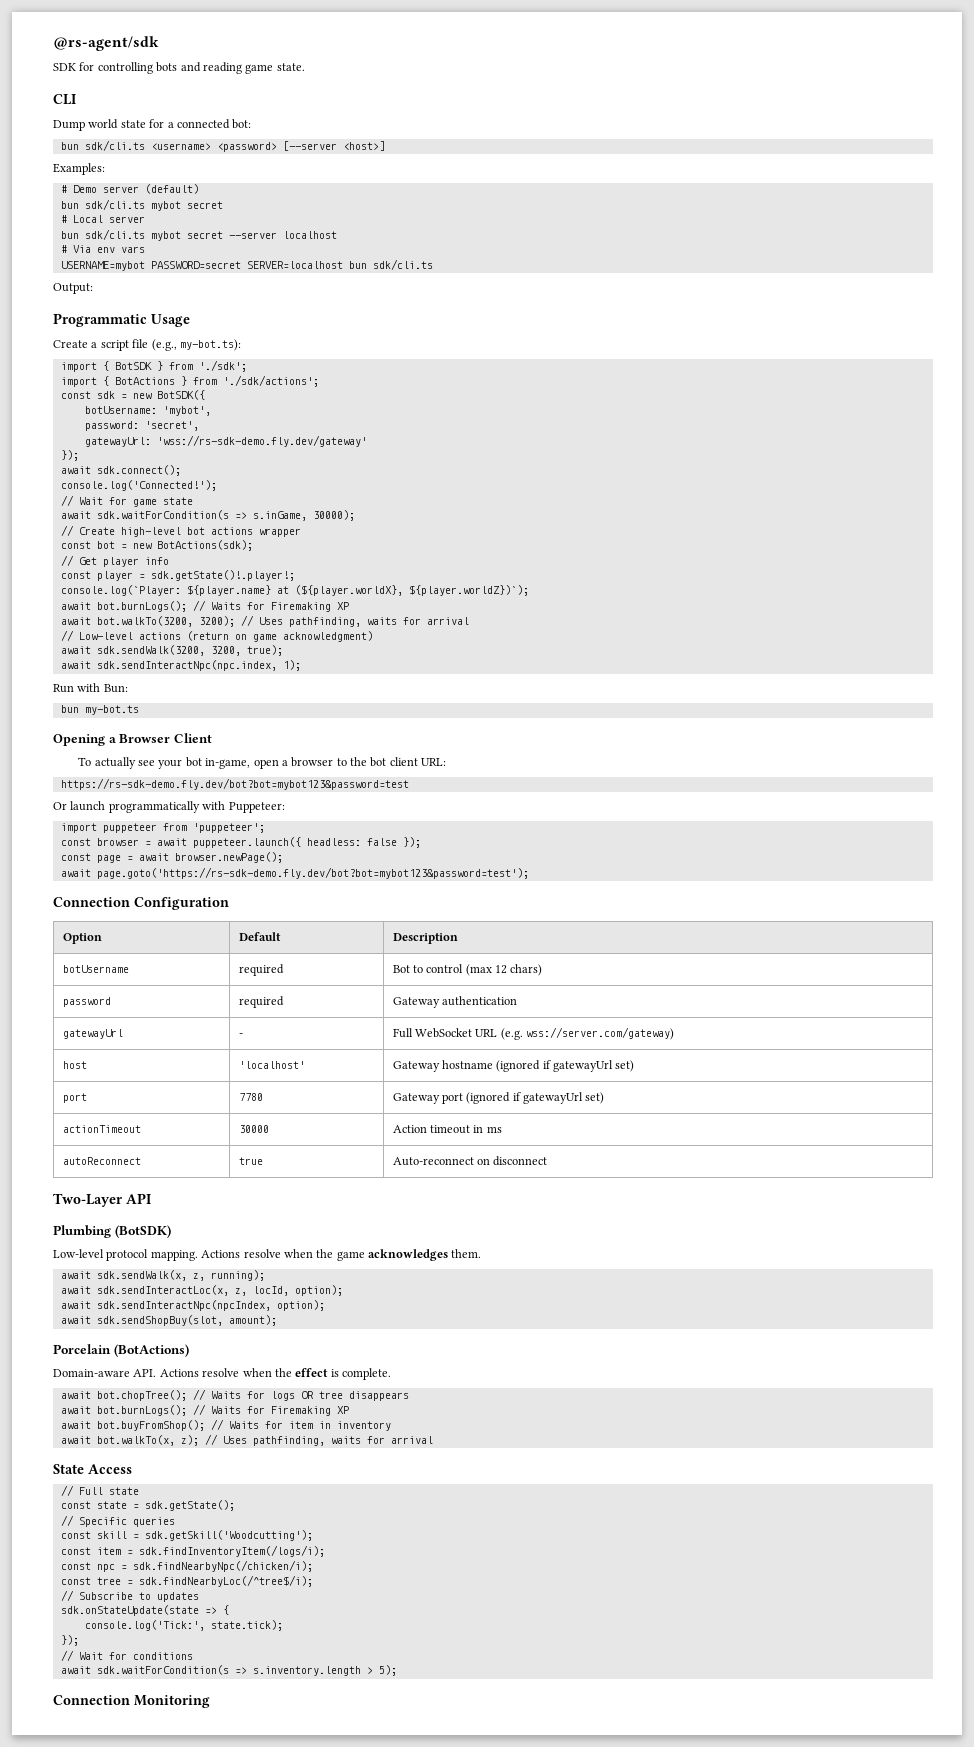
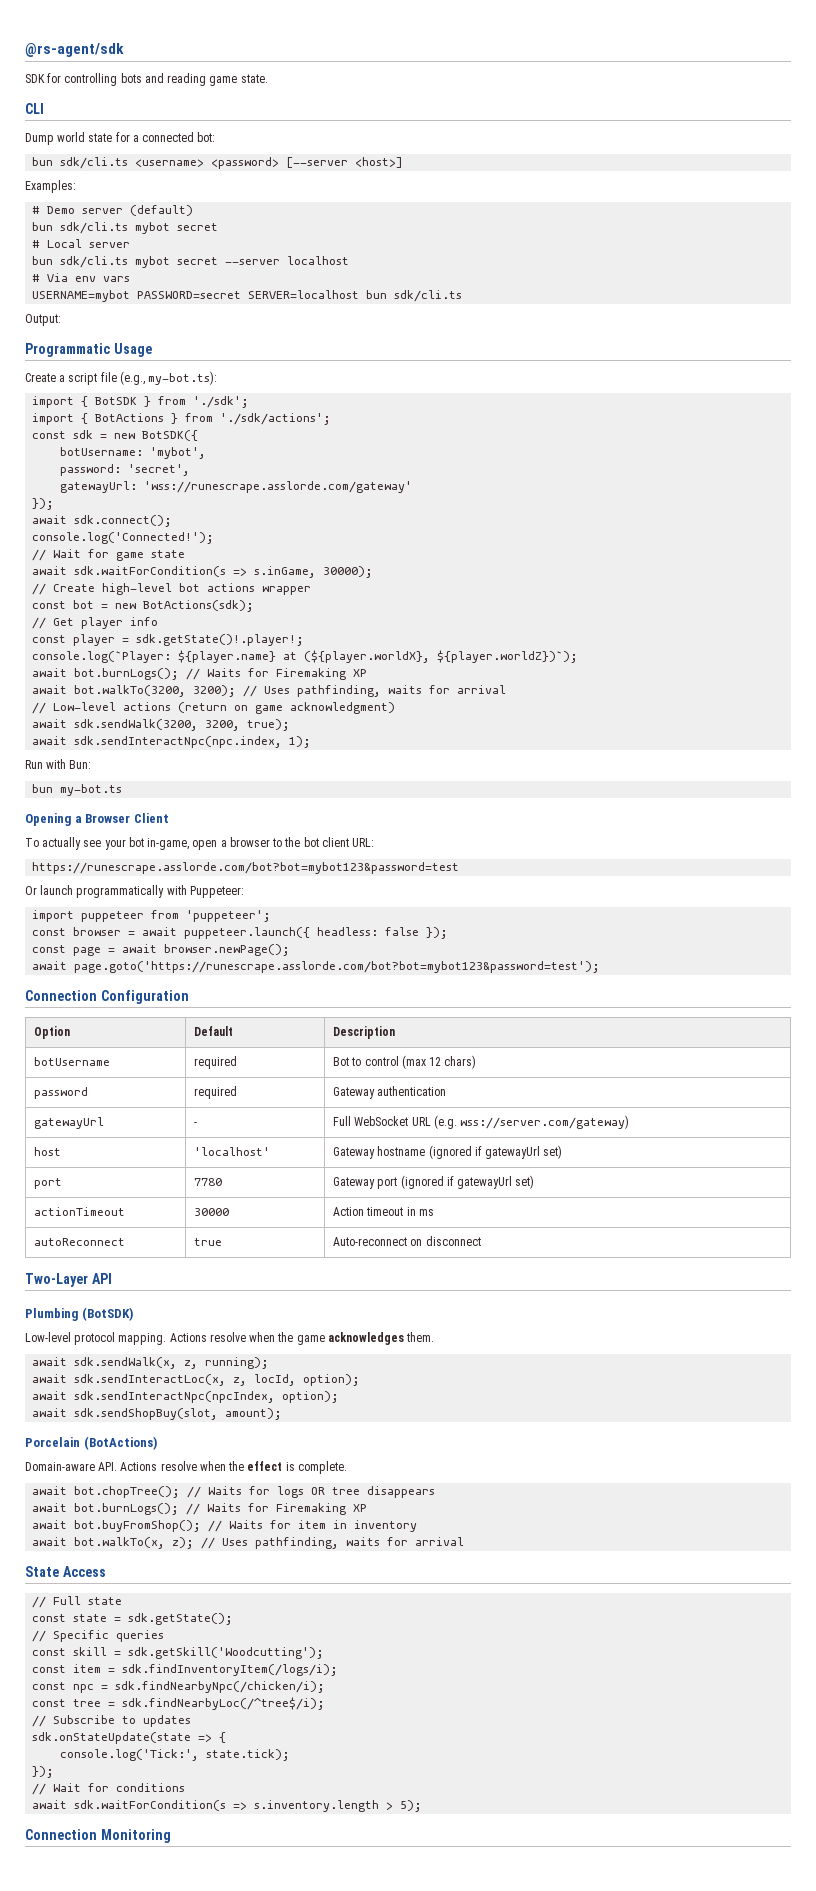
[156,435,367,447] 'wss://rs-sdk-demo.fly.dev/gateway' -> [144,481,413,493] 'wss://runescrape.asslorde.com/gateway'
[60,778,409,790] https://rs-sdk-demo.fly.dev/bot?bot=mybot123&password=test -> [32,862,460,874] https://runescrape.asslorde.com/bot?bot=mybot123&password=test
[96,867,529,879] page.goto('https://rs-sdk-demo.fly.dev/bot?bot=mybot123&password=test'); -> [74,961,601,973] page.goto('https://runescrape.asslorde.com/bot?bot=mybot123&password=test');

